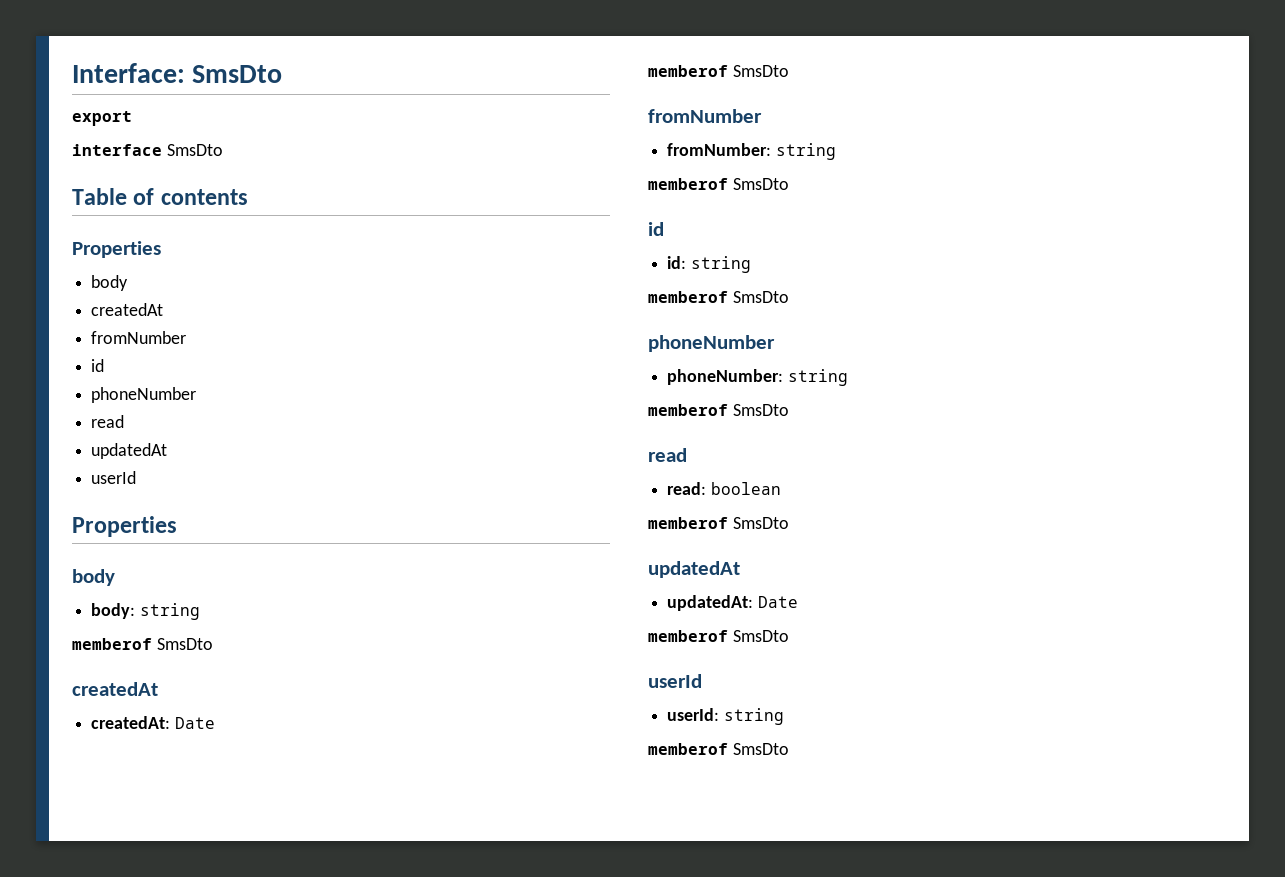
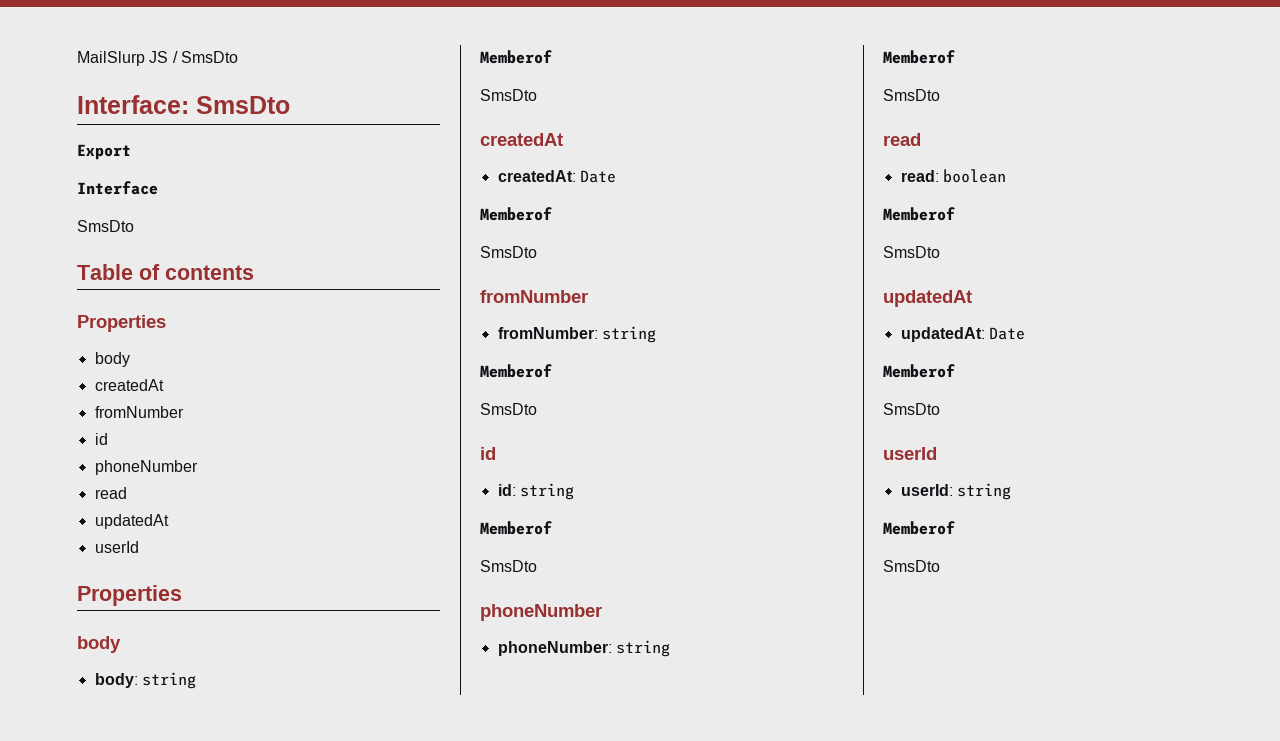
(72, 73) none -> [77,51,238,66] MailSlurp JS / SmsDto //
[72,111,132,126] [72,144,162,156] export // interface -> [77,144,131,160] [77,181,158,195] Export // Interface //
[72,638,152,650] memberof -> [480,50,552,64] Memberof //
[648,65,728,77] memberof -> [480,207,552,221] Memberof //
[648,178,728,190] memberof -> [480,364,552,378] Memberof //
[648,291,728,303] memberof -> [480,521,552,535] Memberof //
[648,404,728,416] memberof -> [883,50,955,64] Memberof //
[648,517,728,529] memberof -> [883,207,955,221] Memberof //
[648,630,728,642] memberof -> [883,364,955,378] Memberof //
[648,743,728,755] memberof -> [883,521,955,535] Memberof //

